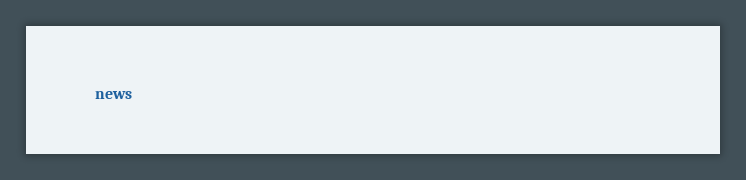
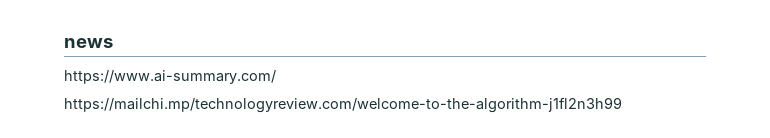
(132, 95) none -> [64,70,276,84] [64,97,622,113] // https://www.ai-summary.com/ // https://mailchi.mp/technologyreview.com/welcome-to-the-algorithm-j1fl2n3h99

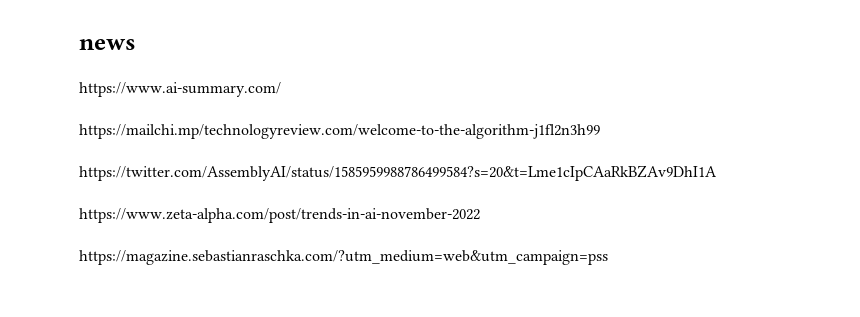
(622, 105) none -> [79,165,717,181] [79,208,480,223] [79,250,608,265] // https://twitter.com/AssemblyAI/status/1585959988786499584?s=20&t=Lme1cIpCAaRkBZAv9DhI1A // https://www.zeta-alpha.com/post/trends-in-ai-november-2022 // https://magazine.sebastianraschka.com/?utm_medium=web&utm_campaign=pss

